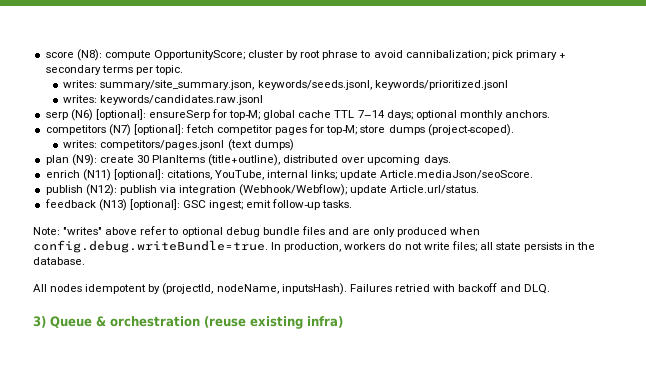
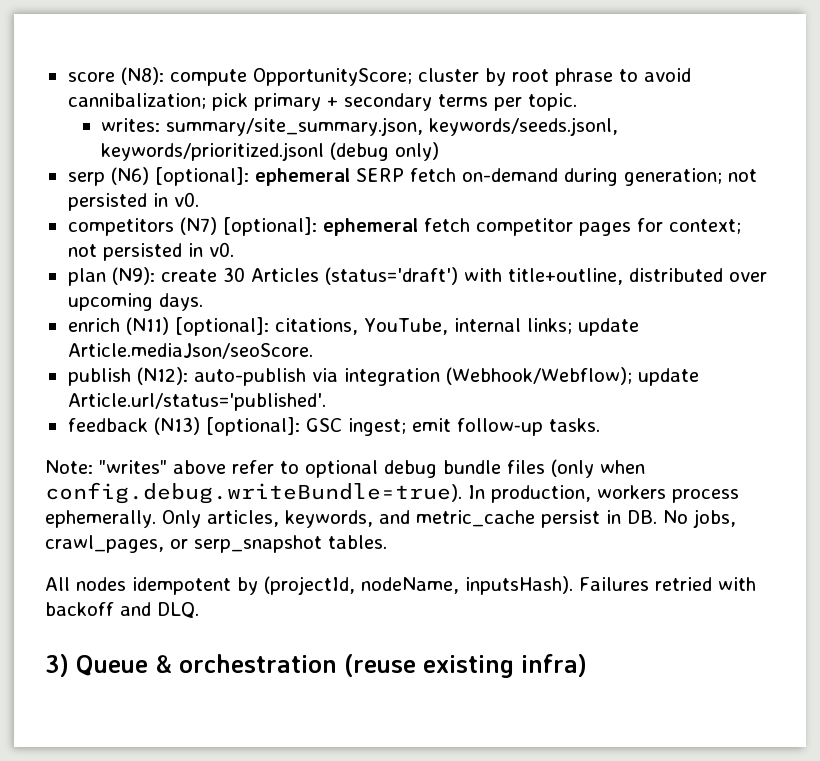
[63,95,264,105] // writes: keywords/candidates.raw.jsonl -> [330,142,440,161] (debug only)
[148,109,551,120] ensureSerp for top‑M; global cache TTL 7–14 days; optional monthly anchors. -> [254,168,757,186] [67,192,199,211] ephemeral SERP fetch on-demand during generation; not persisted in v0.
(184, 129) none -> [322,218,418,236] ephemeral
[326,124,514,136] [63,139,294,151] top‑M; store dumps (project‑scoped). // writes: competitors/pages.jsonl (text dumps) -> [668,219,741,234] [67,242,234,261] context; not persisted in v0.
[152,154,281,166] PlanItems (title+outline), -> [250,267,623,285] Articles (status='draft') with title+outline,
[119,185,157,195] publish -> [193,368,306,386] auto-publish
[390,185,480,194] Article.url/status. -> [67,393,326,411] Article.url/status='published'.
[327,227,481,237] [33,240,596,253] [33,257,85,265] and are only produced when config.debug.writeBundle=true. In production, workers do not write files; all state persists in the database. -> [551,459,645,478] [45,482,739,504] [45,509,736,528] [45,535,387,553] (only when config.debug.writeBundle=true). In production, workers process ephemerally. Only articles, keywords, and metric_cache persist in DB. No jobs, crawl_pages, or serp_snapshot tables.

